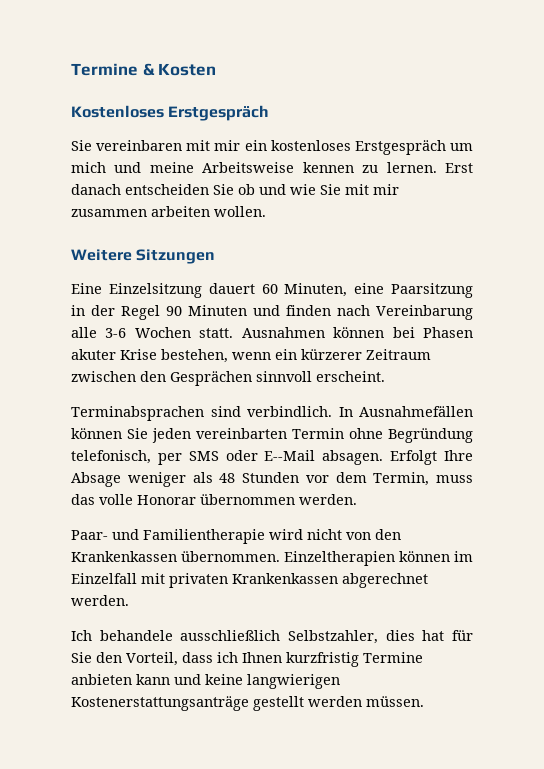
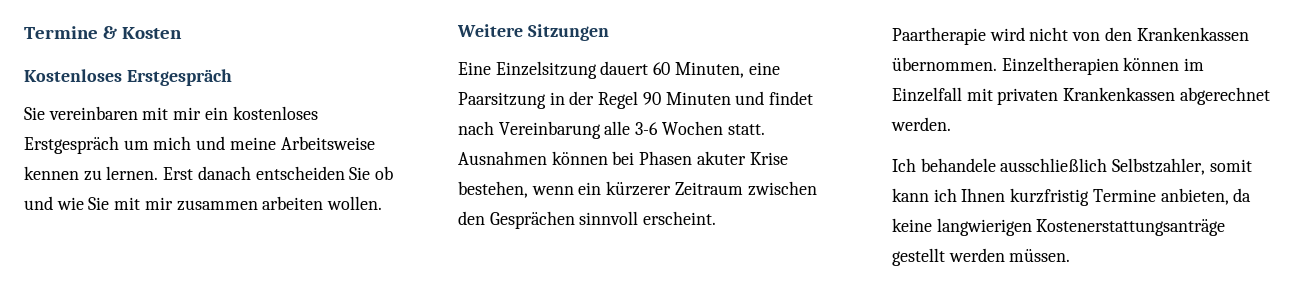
[286,305,331,316] finden -> [769,91,814,105] findet
[71,406,473,421] [71,428,473,443] [71,450,473,465] [71,472,473,487] [71,494,357,505] [71,529,265,544] Terminabsprachen sind verbindlich. In Ausnahmefällen können Sie jeden vereinbarten Termin ohne Begründung telefonisch, per SMS oder E-‐Mail absagen. Erfolgt Ihre Absage weniger als 48 Stunden vor dem Termin, muss das volle Honorar übernommen werden. // Paar- und Familientherapie -> [892,27,986,45] Paartherapie
[385,630,474,641] [71,652,213,666] dies hat für Sie den Vorteil, dass -> [1209,159,1252,172] [892,188,929,202] somit kann
[71,674,201,685] anbieten kann und -> [1160,188,1252,205] anbieten, da

